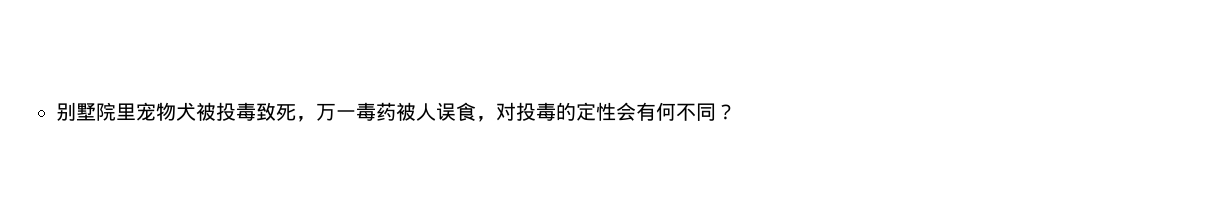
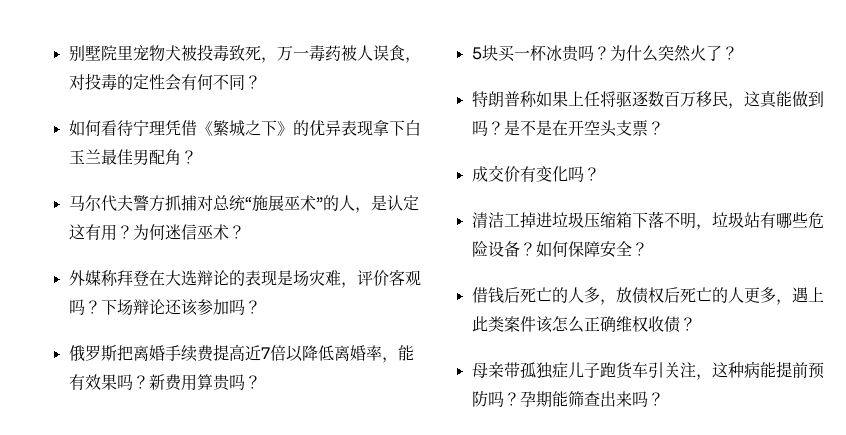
(736, 112) none -> [68,120,421,137] [68,149,197,165] [68,195,419,213] [68,224,245,241] [68,269,421,288] [68,299,261,316] [68,344,414,363] [68,374,261,391] [471,45,738,62] [471,90,824,109] [471,120,664,137] [471,165,600,182] [471,211,824,230] [471,241,648,258] [471,287,824,305] [471,316,696,333] [471,361,824,380] [471,390,664,407] // 如何看待宁理凭借《繁城之下》的优异表现拿下白玉兰最佳男配角？ // 马尔代夫警方抓捕对总统“施展巫术”的人，是认定这有用？为何迷信巫术？ // 外媒称拜登在大选辩论的表现是场灾难，评价客观吗？下场辩论还该参加吗？ // 俄罗斯把离婚手续费提高近7倍以降低离婚率，能有效果吗？新费用算贵吗？ // 5块买一杯冰贵吗？为什么突然火了？ // 特朗普称如果上任将驱逐数百万移民，这真能做到吗？是不是在开空头支票？ // 成交价有变化吗？ // 清洁工掉进垃圾压缩箱下落不明，垃圾站有哪些危险设备？如何保障安全？ // 借钱后死亡的人多，放债权后死亡的人更多，遇上此类案件该怎么正确维权收债？ // 母亲带孤独症儿子跑货车引关注，这种病能提前预防吗？孕期能筛查出来吗？

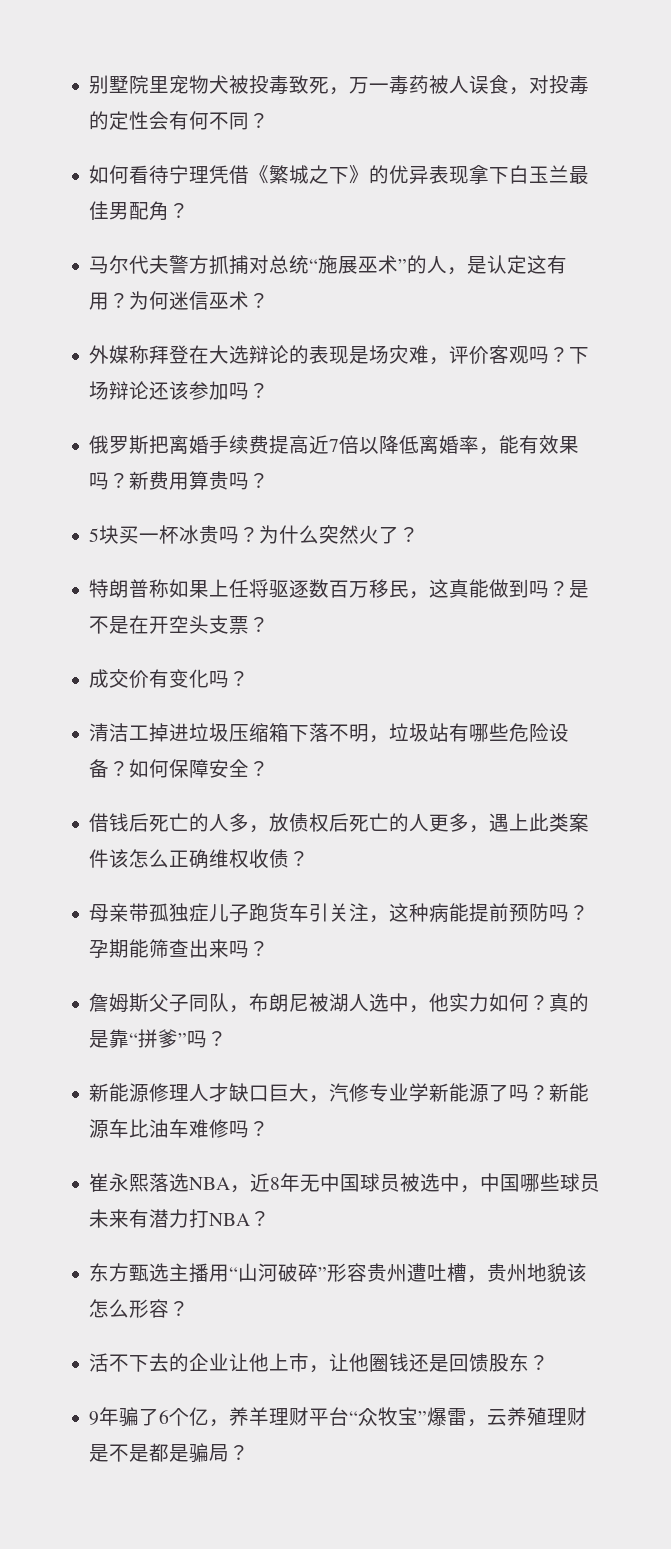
(664, 399) none -> [89,993,590,1013] [89,1029,228,1048] [89,1083,590,1103] [89,1119,270,1139] [89,1173,601,1193] [89,1209,271,1228] [89,1263,588,1283] [89,1299,190,1318] [89,1353,550,1373] [89,1407,588,1427] [89,1443,250,1463] // 詹姆斯父子同队，布朗尼被湖人选中，他实力如何？真的是靠“拼爹”吗？ // 新能源修理人才缺口巨大，汽修专业学新能源了吗？新能源车比油车难修吗？ // 崔永熙落选NBA，近8年无中国球员被选中，中国哪些球员未来有潜力打NBA？ // 东方甄选主播用“山河破碎”形容贵州遭吐槽，贵州地貌该怎么形容？ // 活不下去的企业让他上市，让他圈钱还是回馈股东？ // 9年骗了6个亿，养羊理财平台“众牧宝”爆雷，云养殖理财是不是都是骗局？

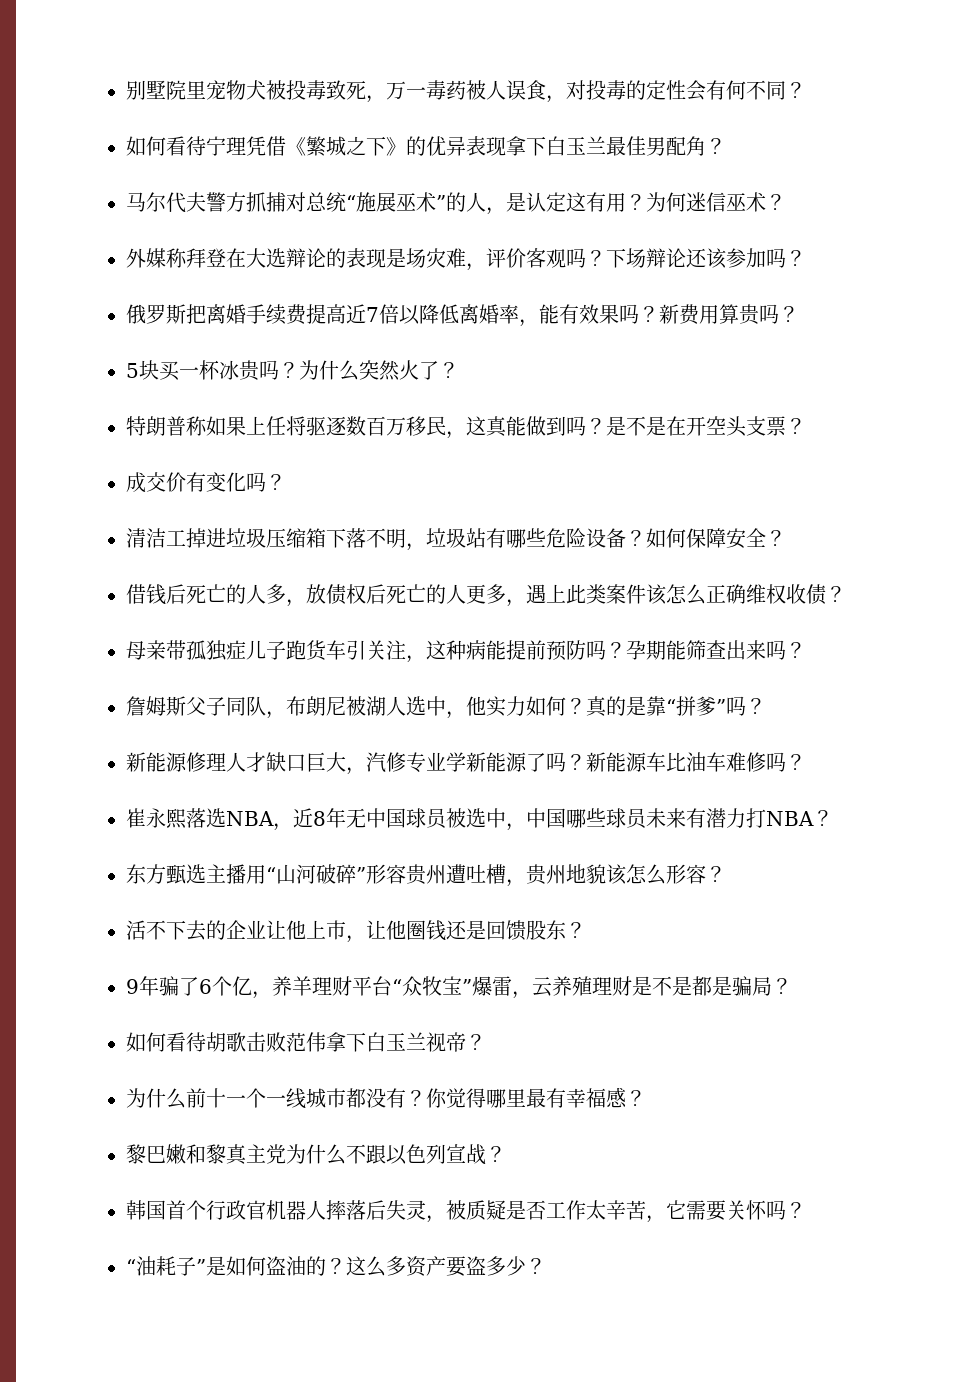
(250, 1452) none -> [126,1032,486,1052] [126,1087,646,1109] [126,1144,506,1165] [126,1200,806,1223] [126,1256,546,1277] // 如何看待胡歌击败范伟拿下白玉兰视帝？ // 为什么前十一个一线城市都没有？你觉得哪里最有幸福感？ // 黎巴嫩和黎真主党为什么不跟以色列宣战？ // 韩国首个行政官机器人摔落后失灵，被质疑是否工作太辛苦，它需要关怀吗？ // “油耗子”是如何盗油的？这么多资产要盗多少？

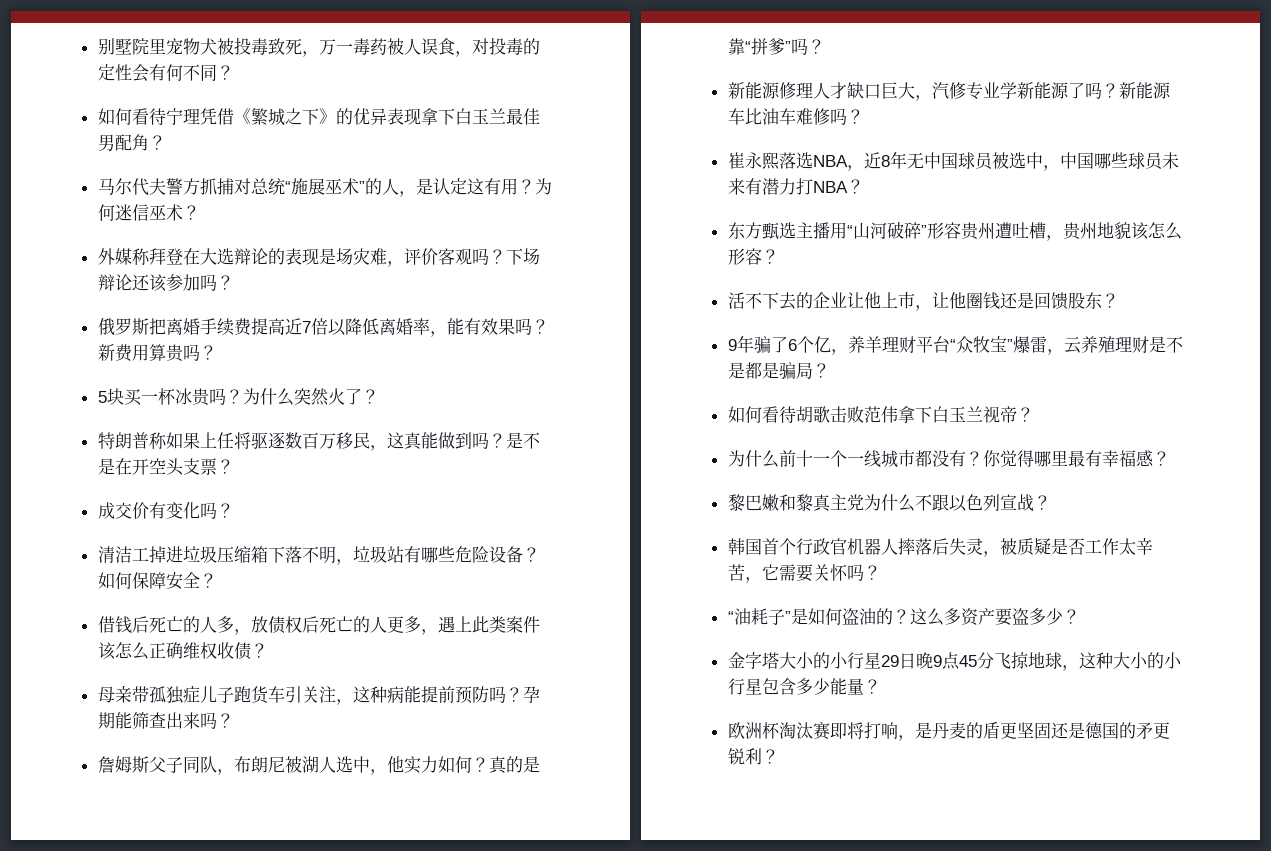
(546, 1266) none -> [727,652,1182,671] [727,678,881,695] [727,722,1170,741] [727,748,779,765] // 金字塔大小的小行星29日晚9点45分飞掠地球，这种大小的小行星包含多少能量？ // 欧洲杯淘汰赛即将打响，是丹麦的盾更坚固还是德国的矛更锐利？

